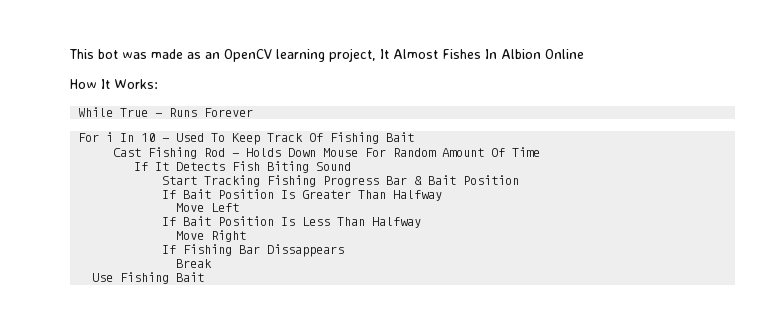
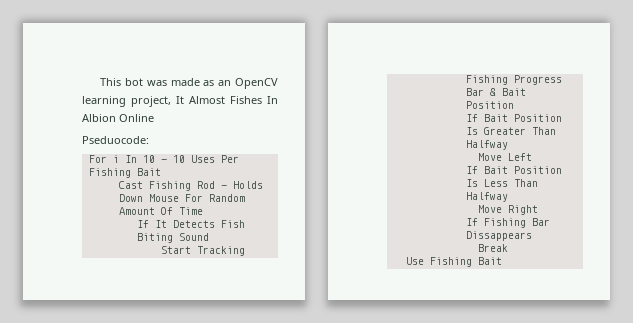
[70,79,158,89] [78,107,254,117] How It Works: // While True - Runs Forever -> [82,136,149,144] Pseduocode:
[176,133,324,145] Used To Keep Track Of -> [172,155,239,163] 10 Uses Per

